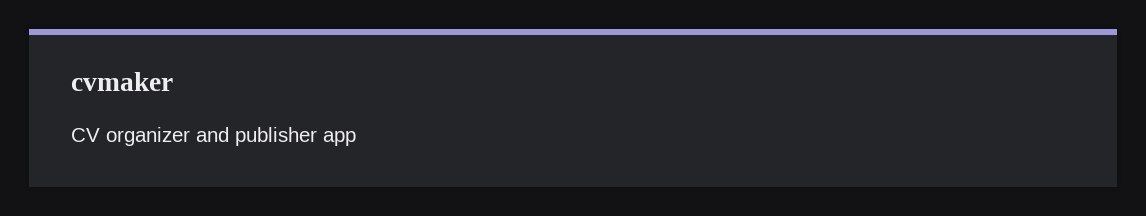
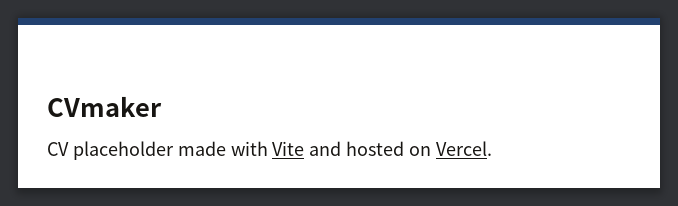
[71,72,173,91] cvmaker -> [47,96,162,117] CVmaker
[106,127,356,146] organizer and publisher app -> [72,141,492,160] placeholder made with Vite and hosted on Vercel.

